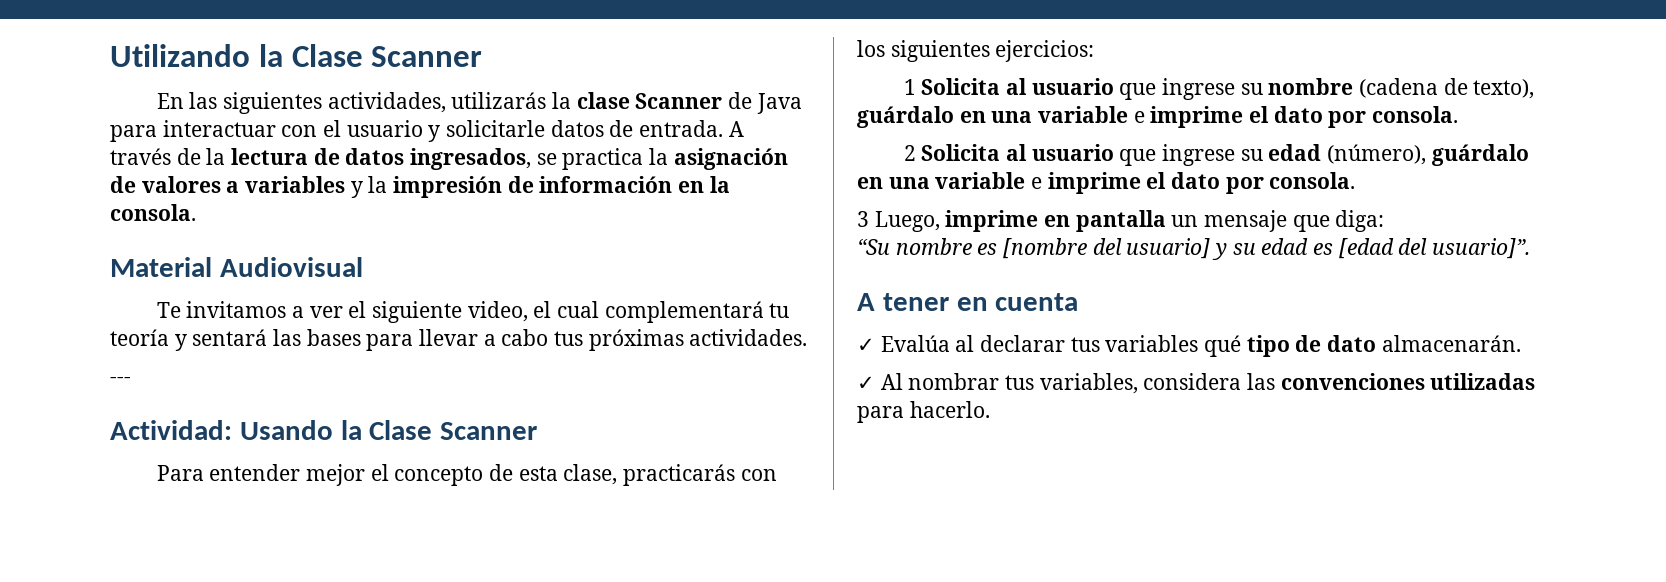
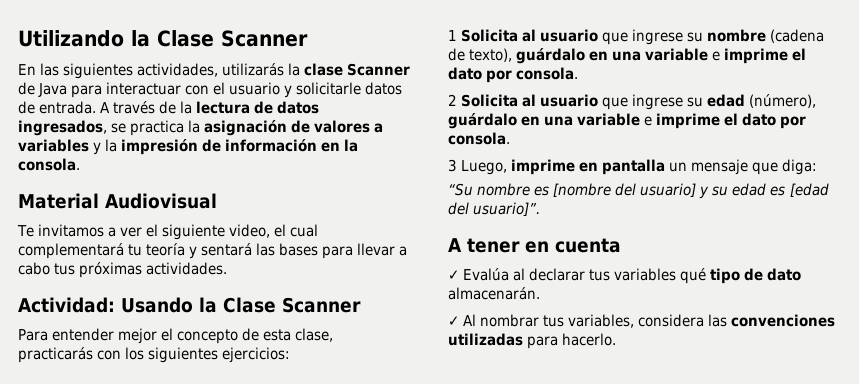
[110,377,131,384] // --- -> (228, 268) none

